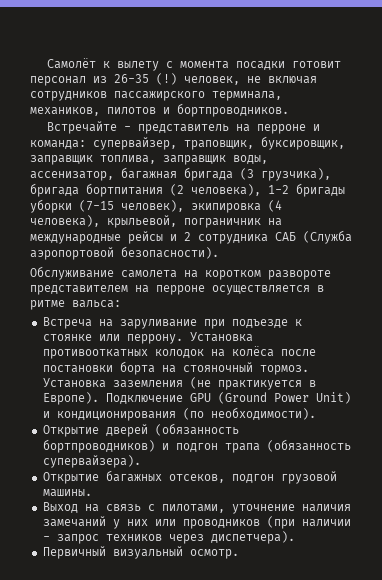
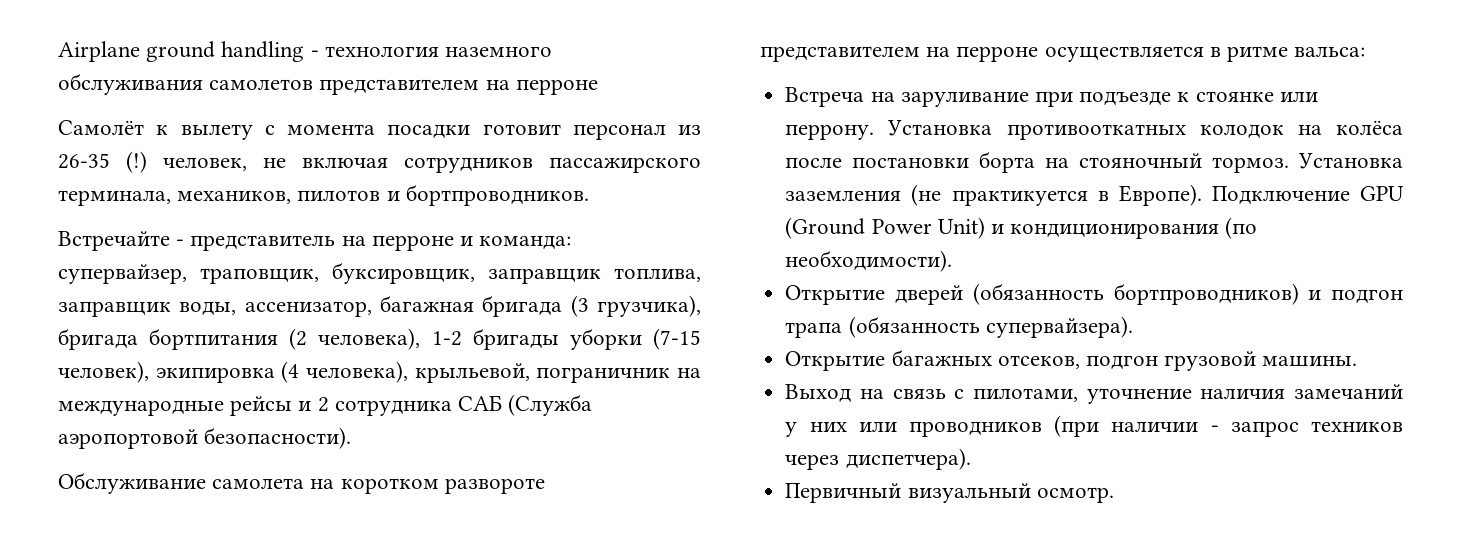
(47, 63) none -> [58,41,553,62] [58,73,598,95] Airplane ground handling - технология наземного обслуживания самолетов представителем на перроне //

